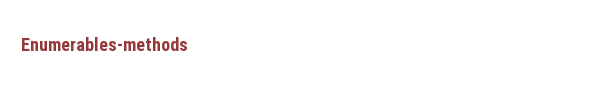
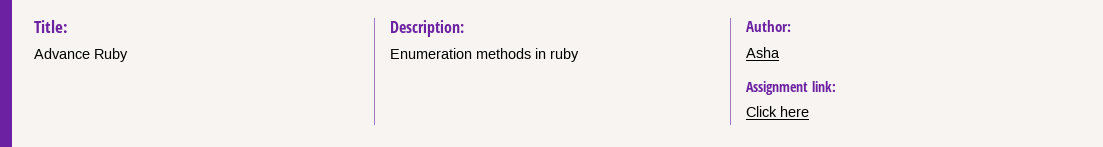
[21,37,188,51] Enumerables-methods -> [34,20,68,33] [34,48,128,62] [390,20,464,37] [390,48,579,62] [746,20,791,32] [746,47,780,58] [746,81,836,95] [746,106,809,117] Title: // Advance Ruby // Description: // Enumeration methods in ruby // Author: // Asha // Assignment link: // Click here

